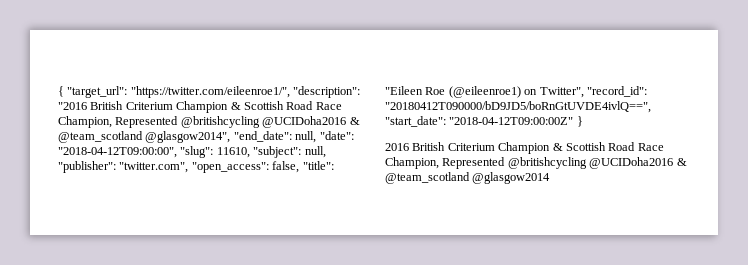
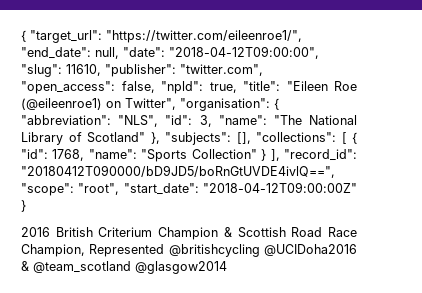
[293,86,361,98] [58,101,342,113] [58,116,360,128] [58,131,231,143] "description": "2016 British Criterium Champion & Scottish Road Race Champion, Represented @britishcycling @UCIDoha2016 & @team_scotland @glasgow2014", -> (302, 36) none
[253,146,326,158] "subject": null, -> (101, 70) none
(300, 167) none -> [161,81,237,94] "npld": true,
[586,86,647,97] [385,101,651,113] "record_id": "20180412T090000/bD9JD5/boRnGtUVDE4ivlQ==", -> [180,98,279,111] [21,115,357,127] [21,132,357,145] [21,149,357,162] [21,165,335,178] [21,183,120,196] "organisation": { "abbreviation": "NLS", "id": 3, "name": "The National Library of Scotland" }, "subjects": [], "collections": [ { "id": 1768, "name": "Sports Collection" } ], "record_id": "20180412T090000/bD9JD5/boRnGtUVDE4ivlQ==", "scope": "root",

